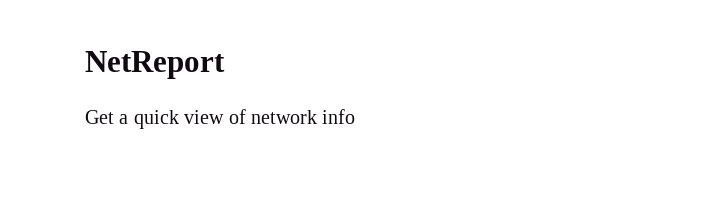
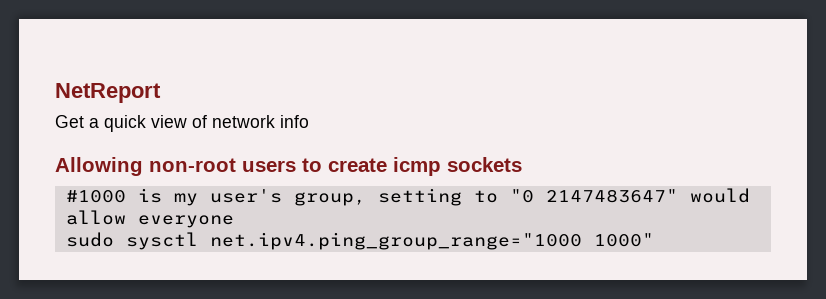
(356, 116) none -> [55,157,522,176] [65,188,750,206] [65,210,234,228] [65,232,654,250] // Allowing non-root users to create icmp sockets // #1000 is my user's group, setting to "0 2147483647" would allow everyone // sudo sysctl net.ipv4.ping_group_range="1000 1000"

